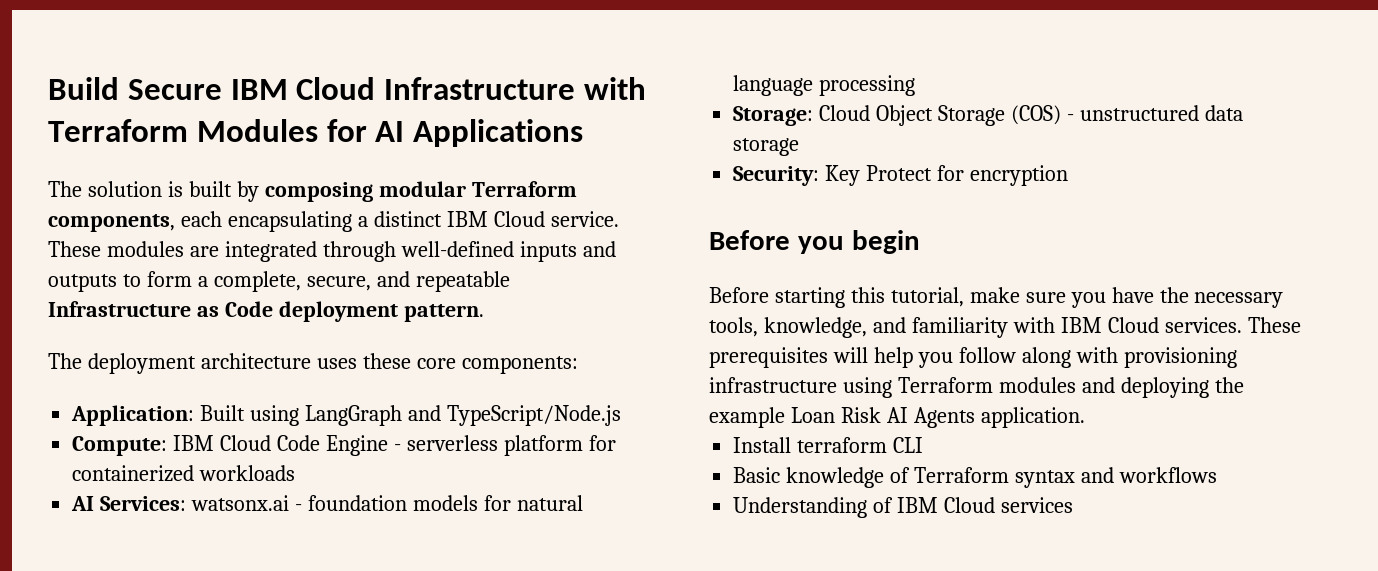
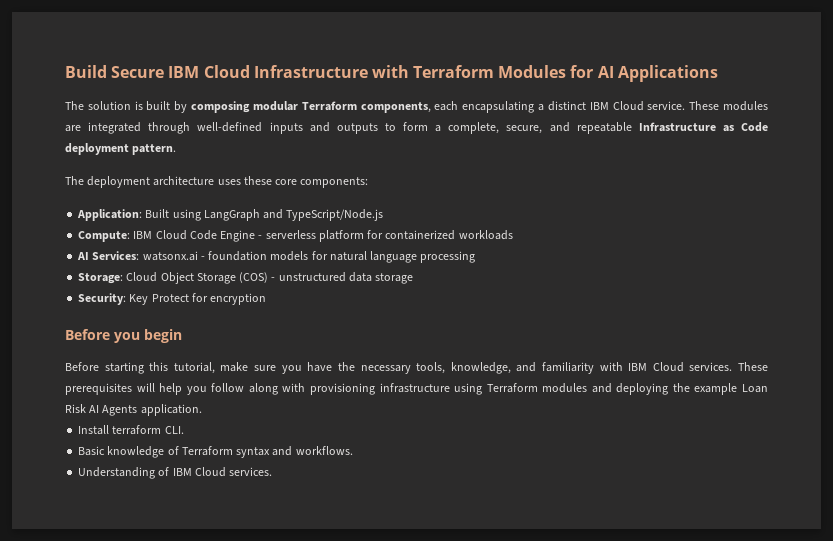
[893,437,924,453] CLI -> [164,426,184,434] CLI.
[1118,467,1217,483] workflows -> [295,446,353,455] workflows.
[1000,497,1073,513] services -> [229,467,273,476] services.

